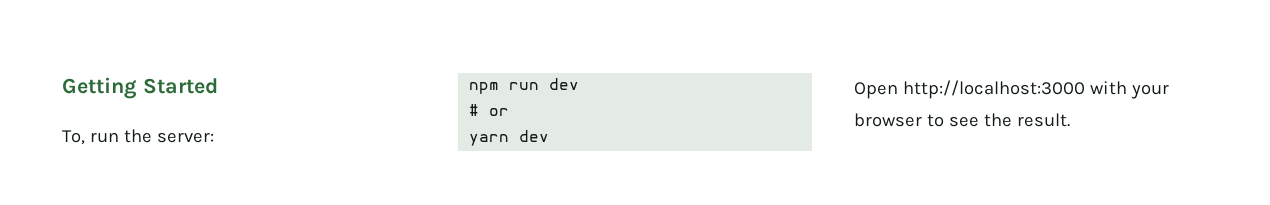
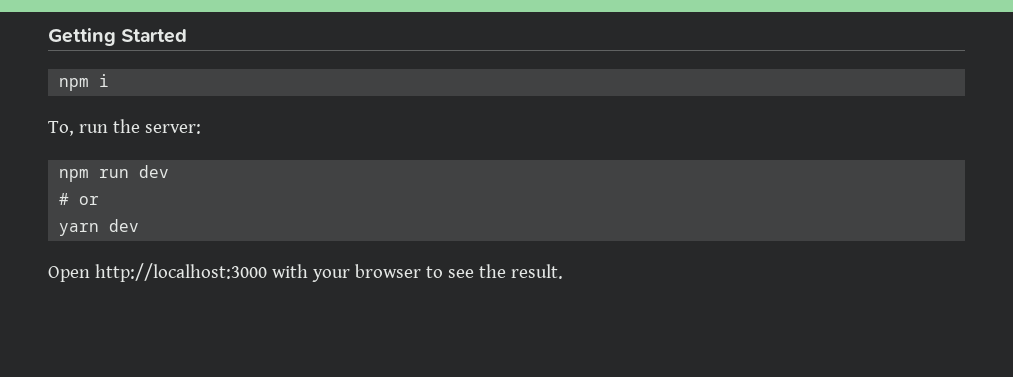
(218, 86) none -> [59,74,110,91] // npm i

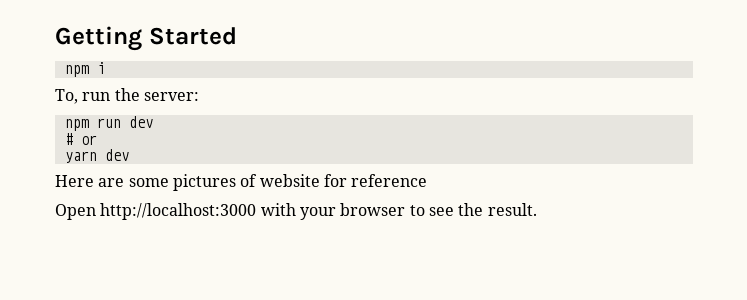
(140, 225) none -> [55,174,428,191] // Here are some pictures of website for reference

